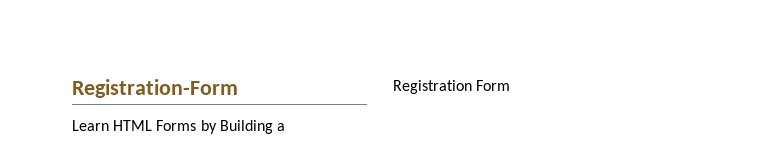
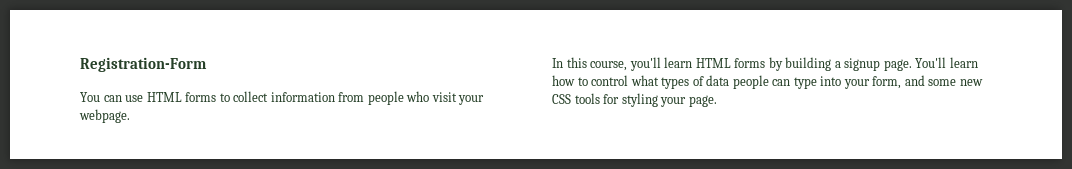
[72,120,285,134] [393,80,511,94] Learn HTML Forms by Building a Registration Form -> [80,91,485,105] [79,109,130,123] [552,57,978,71] [552,75,983,89] [552,93,717,107] You can use HTML forms to collect information from people who visit your webpage. // In this course, you'll learn HTML forms by building a signup page. You'll learn how to control what types of data people can type into your form, and some new CSS tools for styling your page.

